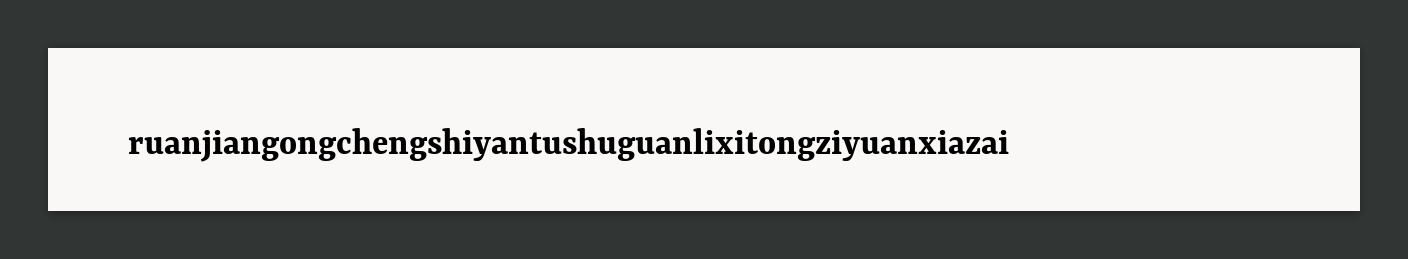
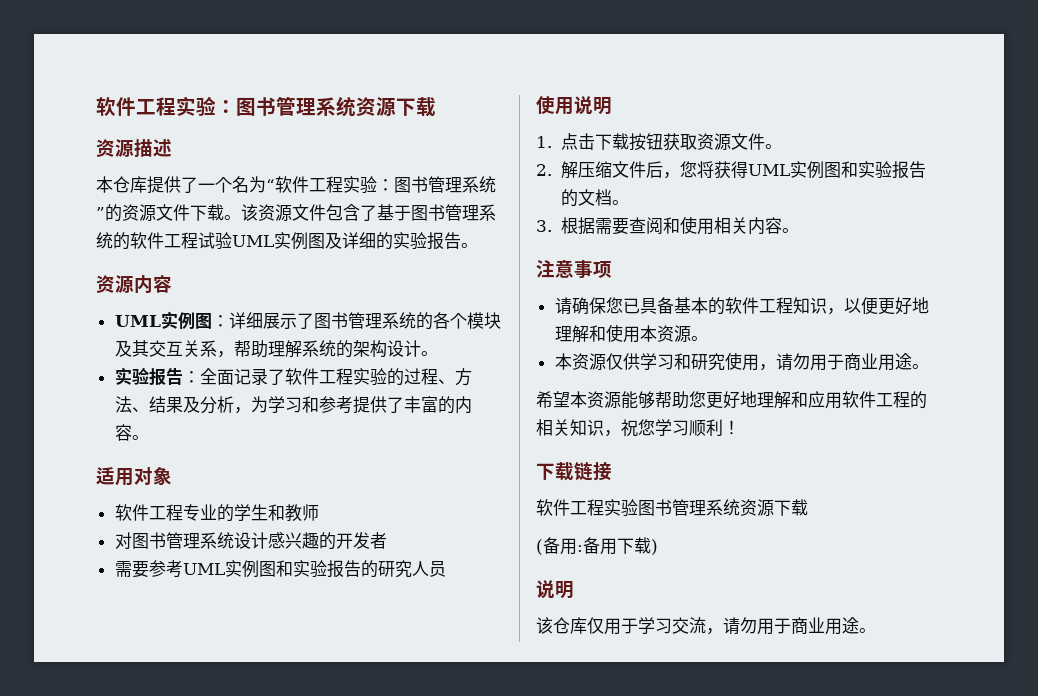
[128,128,1009,162] ruanjiangongchengshiyantushuguanlixitongziyuanxiazai -> [96,96,436,117] [96,139,172,157] [96,176,496,194] [96,204,496,222] [96,232,478,250] [96,275,172,294] [114,311,501,330] [114,340,438,358] [114,367,472,386] [114,396,472,414] [114,424,149,441] [96,467,172,486] [114,504,319,522] [114,532,387,550] [114,560,446,578] [536,96,612,115] [536,133,782,151] [536,161,926,179] [560,189,629,207] [536,216,799,235] [536,260,612,278] [554,297,929,315] [554,324,708,343] [554,352,929,371] [536,391,927,409] [536,419,740,437] [536,462,612,481] [536,499,808,517] [536,537,658,555] [536,580,574,599] [536,617,876,635] 软件工程实验：图书管理系统资源下载 // 资源描述 // 本仓库提供了一个名为“软件工程实验：图书管理系统”的资源文件下载。该资源文件包含了基于图书管理系统的软件工程试验UML实例图及详细的实验报告。 // 资源内容 // UML实例图：详细展示了图书管理系统的各个模块及其交互关系，帮助理解系统的架构设计。 // 实验报告：全面记录了软件工程实验的过程、方法、结果及分析，为学习和参考提供了丰富的内容。 // 适用对象 // 软件工程专业的学生和教师 // 对图书管理系统设计感兴趣的开发者 // 需要参考UML实例图和实验报告的研究人员 // 使用说明 // 1.点击下载按钮获取资源文件。 // 2.解压缩文件后，您将获得UML实例图和实验报告的文档。 // 3.根据需要查阅和使用相关内容。 // 注意事项 // 请确保您已具备基本的软件工程知识，以便更好地理解和使用本资源。 // 本资源仅供学习和研究使用，请勿用于商业用途。 // 希望本资源能够帮助您更好地理解和应用软件工程的相关知识，祝您学习顺利！ // 下载链接 // 软件工程实验图书管理系统资源下载 // (备用:备用下载) // 说明 // 该仓库仅用于学习交流，请勿用于商业用途。

